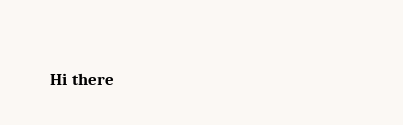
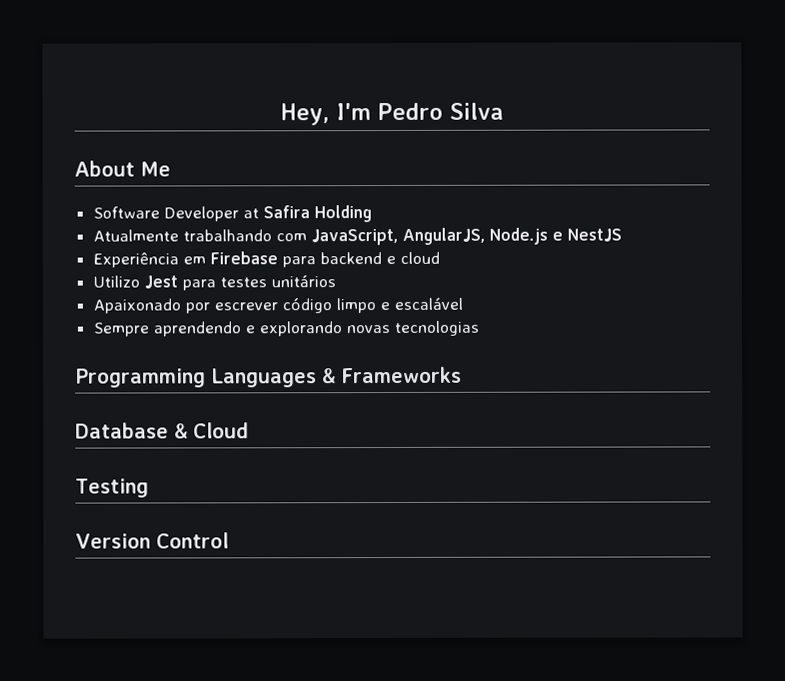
[50,73,114,85] Hi there -> [280,102,504,126] [74,160,171,177] [92,205,372,223] [92,227,622,246] [92,251,440,268] [92,275,336,291] [92,297,463,314] [92,320,479,337] [75,366,462,388] [75,422,249,439] [75,478,149,498] [75,532,229,549] Hey, I'm Pedro Silva // About Me // Software Developer at Safira Holding // Atualmente trabalhando com JavaScript, AngularJS, Node.js e NestJS // Experiência em Firebase para backend e cloud // Utilizo Jest para testes unitários // Apaixonado por escrever código limpo e escalável // Sempre aprendendo e explorando novas tecnologias // Programming Languages & Frameworks // Database & Cloud // Testing // Version Control

